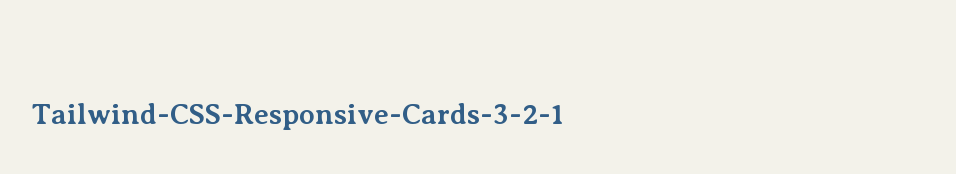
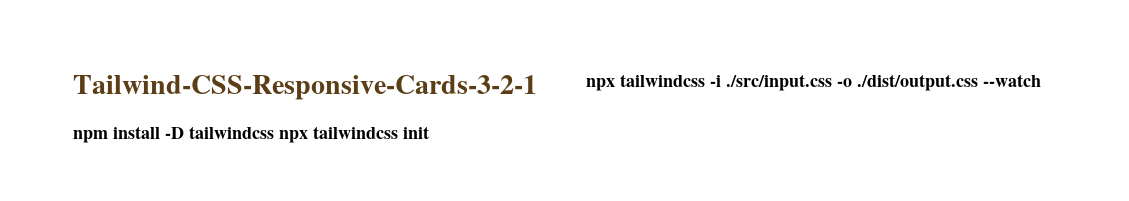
(564, 116) none -> [73,126,429,143] [586,74,1041,91] // npm install -D tailwindcss npx tailwindcss init // npx tailwindcss -i ./src/input.css -o ./dist/output.css --watch

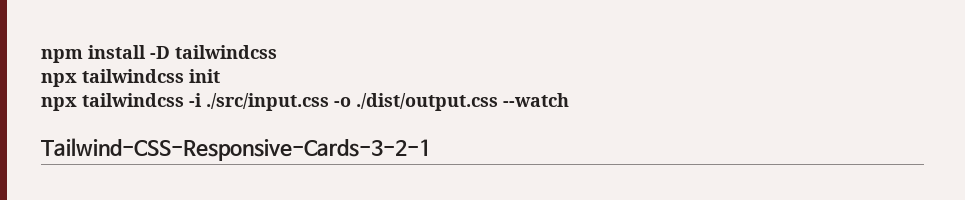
[73,75,537,100] Tailwind-CSS-Responsive-Cards-3-2-1 // -> (41, 56) none
(274, 132) none -> (277, 52) //
(1041, 80) none -> [41,138,431,161] // Tailwind-CSS-Responsive-Cards-3-2-1

